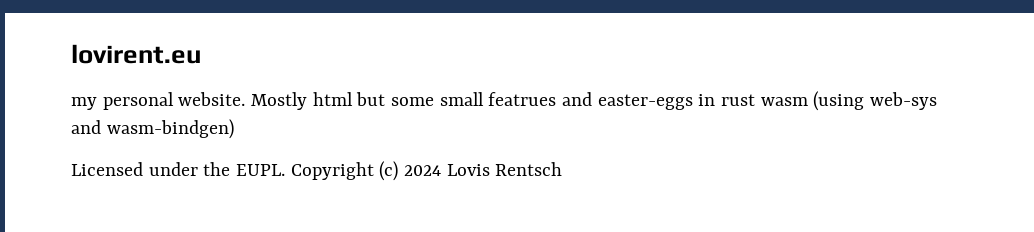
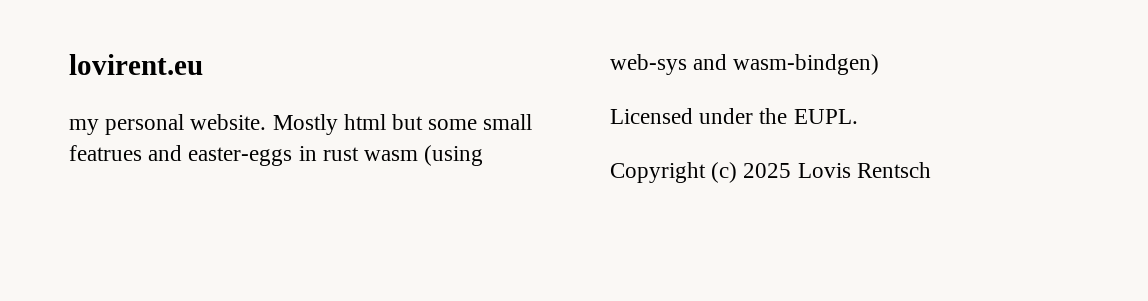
(286, 170) none -> (858, 116) //
[404,165,442,176] 2024 -> [743,163,792,178] 2025

